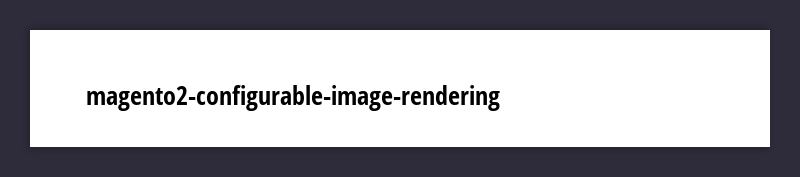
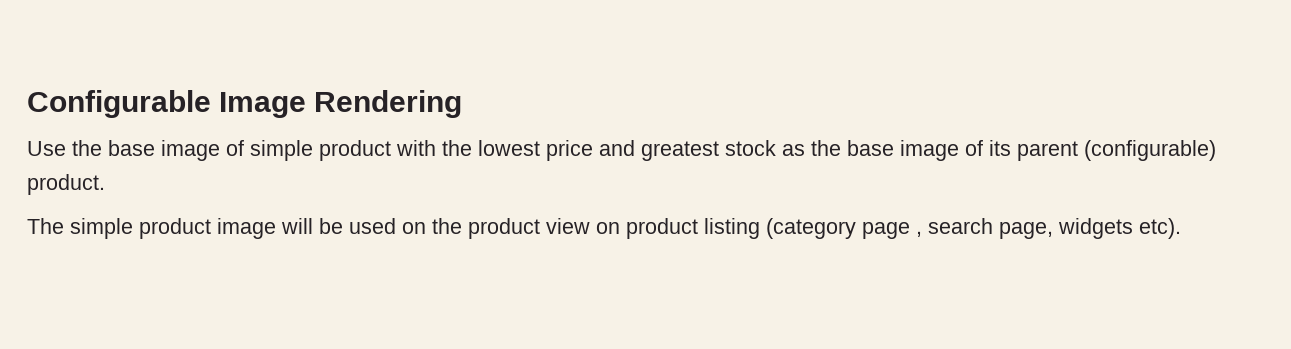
[86,85,500,111] magento2-configurable-image-rendering -> [27,90,463,118] [27,140,1216,161] [27,174,105,195] [27,218,1181,239] Configurable Image Rendering // Use the base image of simple product with the lowest price and greatest stock as the base image of its parent (configurable) product. // The simple product image will be used on the product view on product listing (category page , search page, widgets etc).

